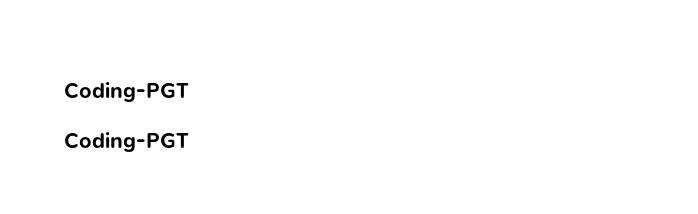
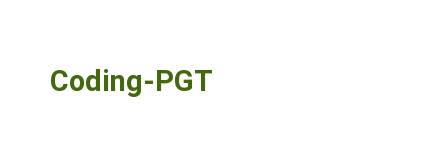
[64,82,189,102] [64,132,189,152] Coding-PGT // Coding-PGT -> [50,69,213,97] Coding-PGT

